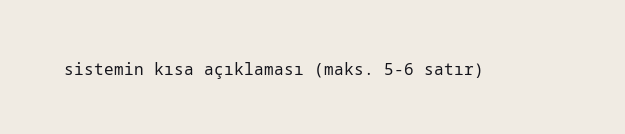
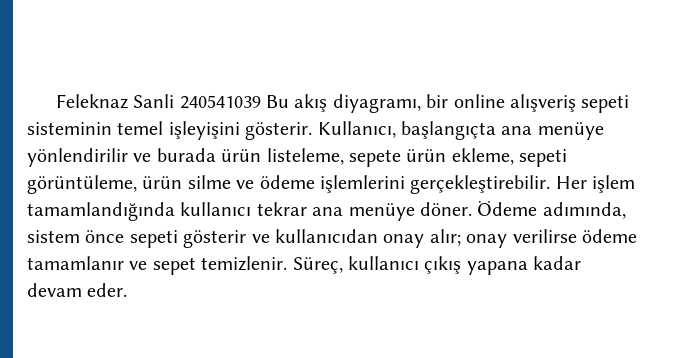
[64,62,484,79] sistemin kısa açıklaması (maks. 5-6 satır) -> [55,94,630,113] [27,121,604,140] [27,148,568,167] [27,175,636,194] [27,201,626,221] [27,229,637,248] [27,256,582,275] [27,283,128,297] Feleknaz Sanli 240541039 Bu akış diyagramı, bir online alışveriş sepeti sisteminin temel işleyişini gösterir. Kullanıcı, başlangıçta ana menüye yönlendirilir ve burada ürün listeleme, sepete ürün ekleme, sepeti görüntüleme, ürün silme ve ödeme işlemlerini gerçekleştirebilir. Her işlem tamamlandığında kullanıcı tekrar ana menüye döner. Ödeme adımında, sistem önce sepeti gösterir ve kullanıcıdan onay alır; onay verilirse ödeme tamamlanır ve sepet temizlenir. Süreç, kullanıcı çıkış yapana kadar devam eder.

